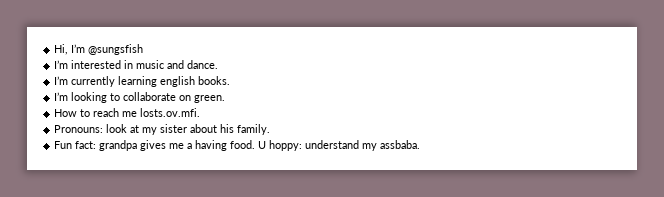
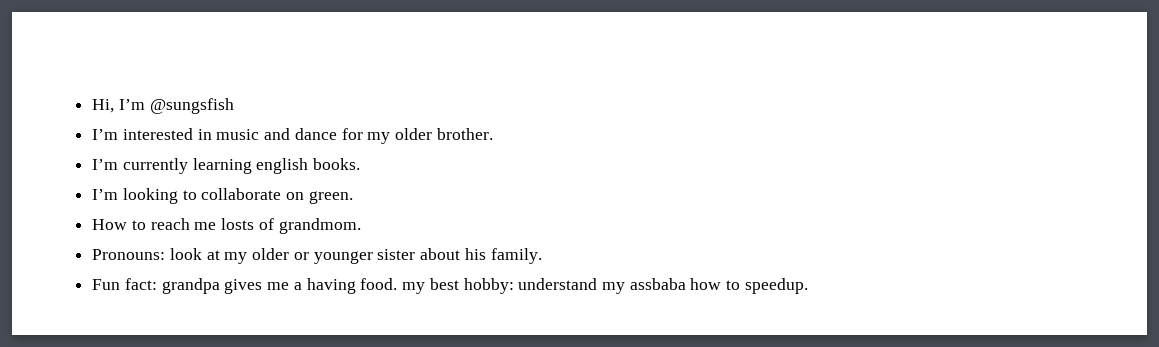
[187,60,219,69] dance. -> [294,128,493,144] dance for my older brother.
[140,108,201,117] losts.ov.mfi. -> [221,218,361,234] losts of grandmom.
(158, 131) none -> [252,248,373,264] older or younger
[258,140,421,151] U hoppy: understand my assbaba. -> [402,278,808,294] my best hobby: understand my assbaba how to speedup.

